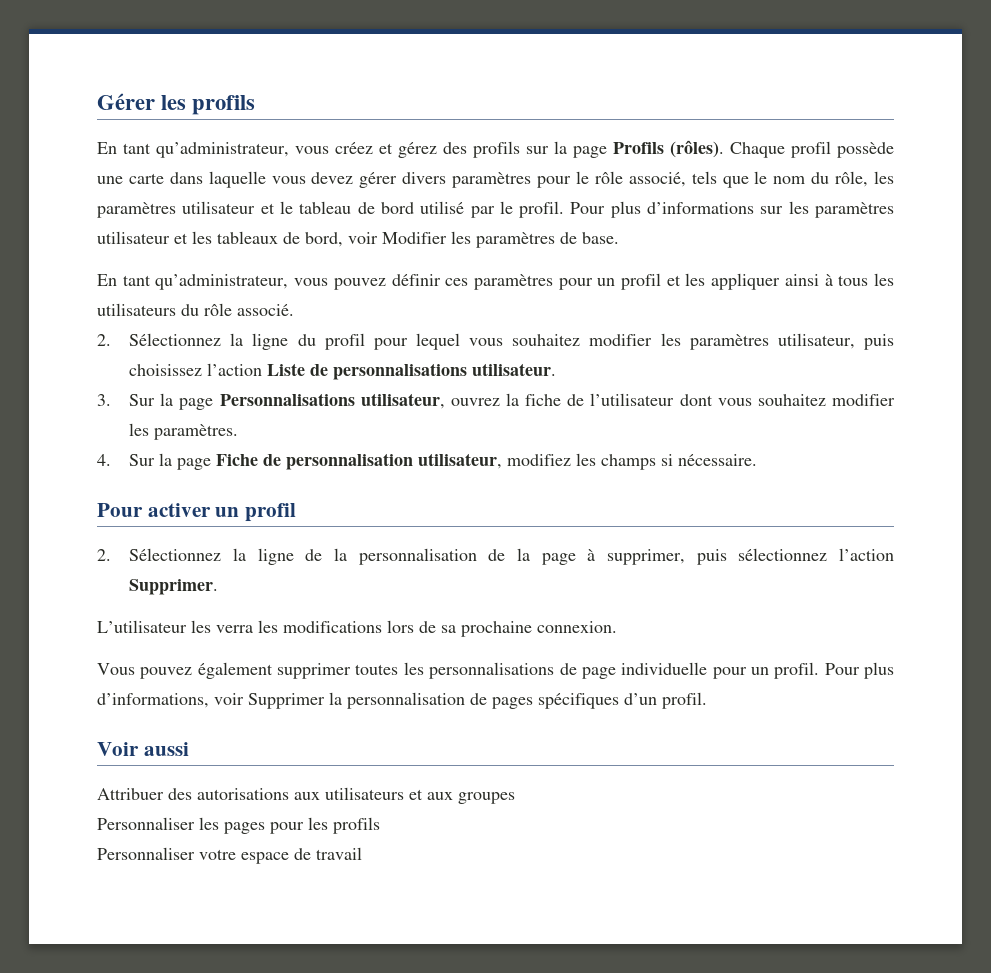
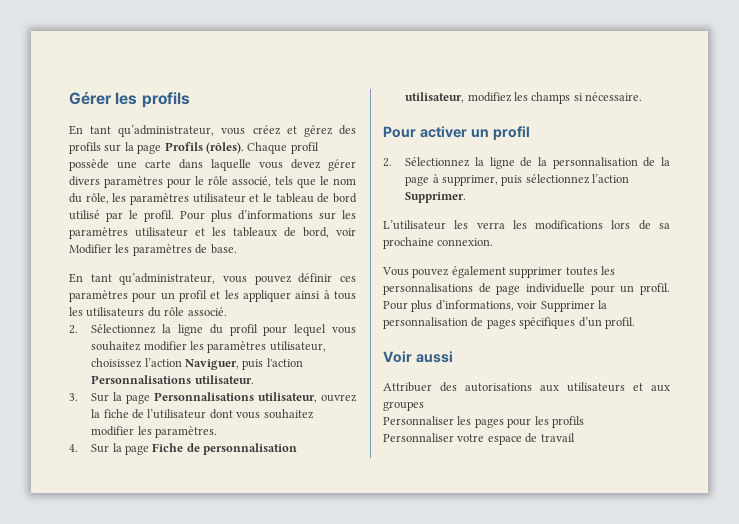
[863,334,894,350] puis -> (326, 346) none
[267,363,468,380] Liste de personnalisations -> [185,358,303,370] [91,375,192,384] Naviguer, puis l'action Personnalisations

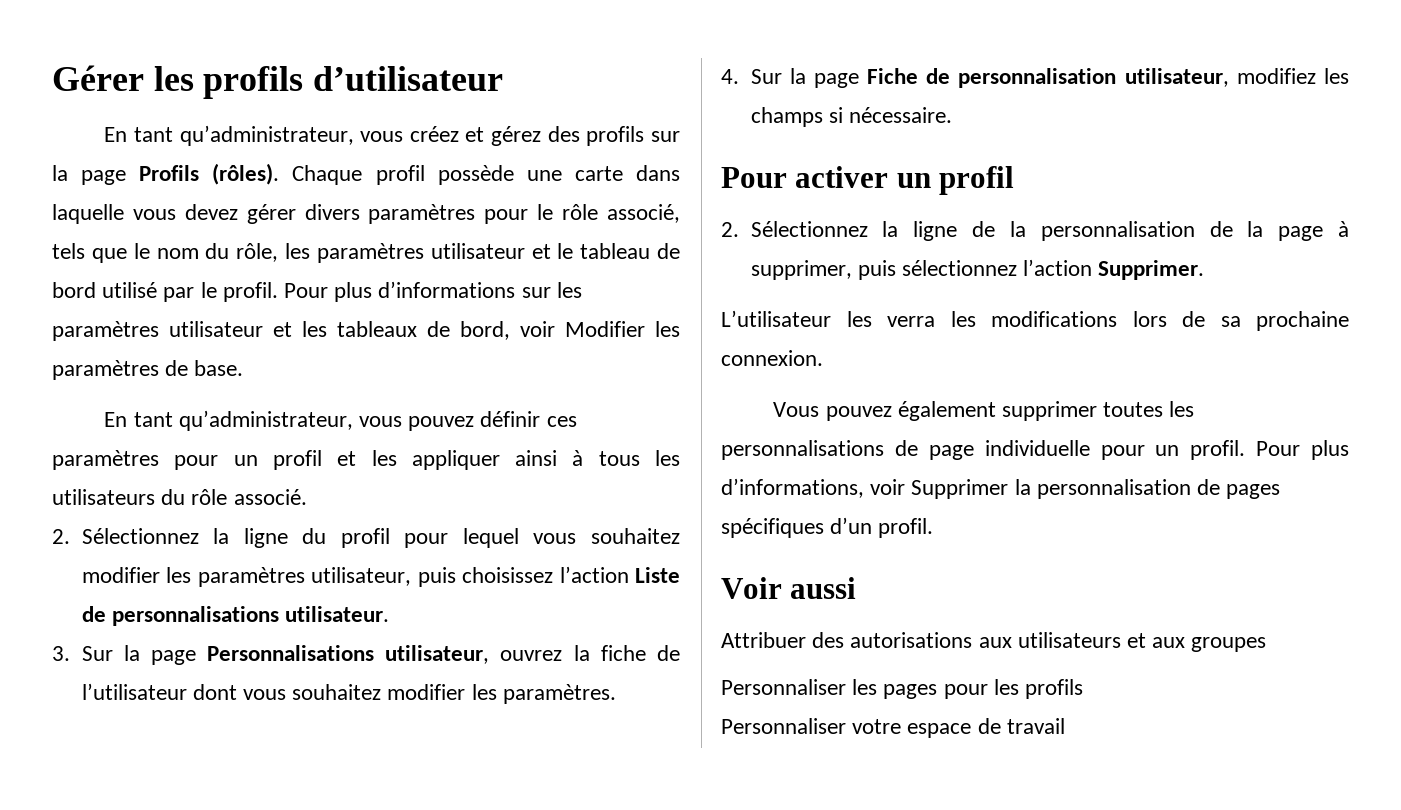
(190, 100) none -> [313,66,504,91] d’utilisateur
(326, 346) none -> [417,567,456,587] puis
[185,358,303,370] [91,375,192,384] Naviguer, puis l'action Personnalisations -> [635,567,680,583] [81,606,279,626] Liste de personnalisations

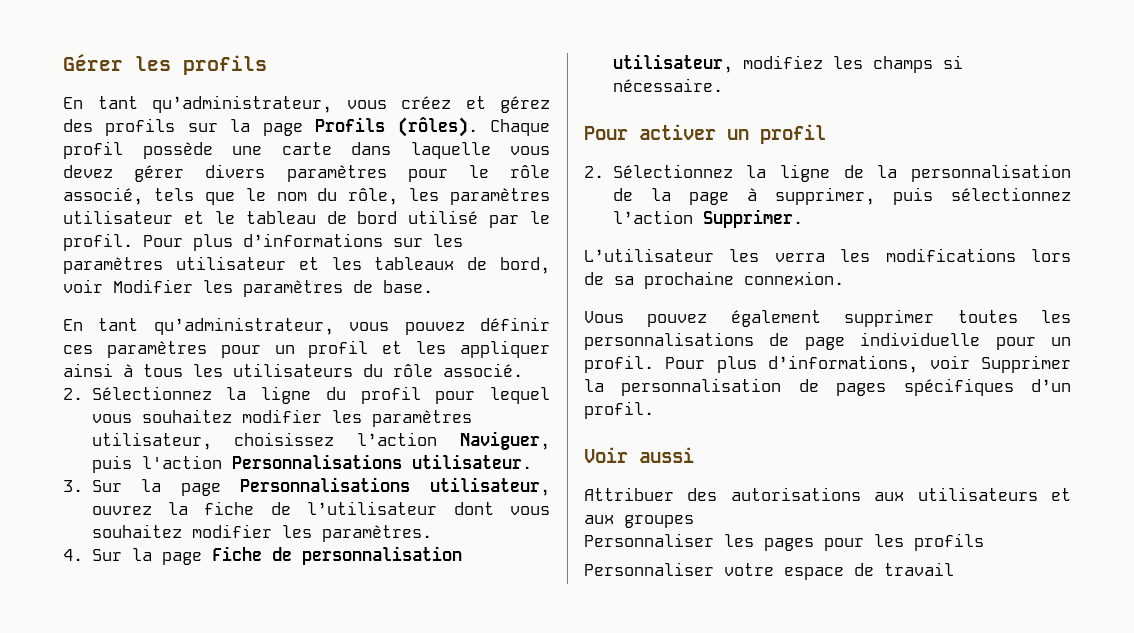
[313,66,504,91] d’utilisateur -> (267, 65) none
[417,567,456,587] puis -> (212, 441) none
[635,567,680,583] [81,606,279,626] Liste de personnalisations -> [460,431,550,450] [91,454,402,473] Naviguer, puis l'action Personnalisations

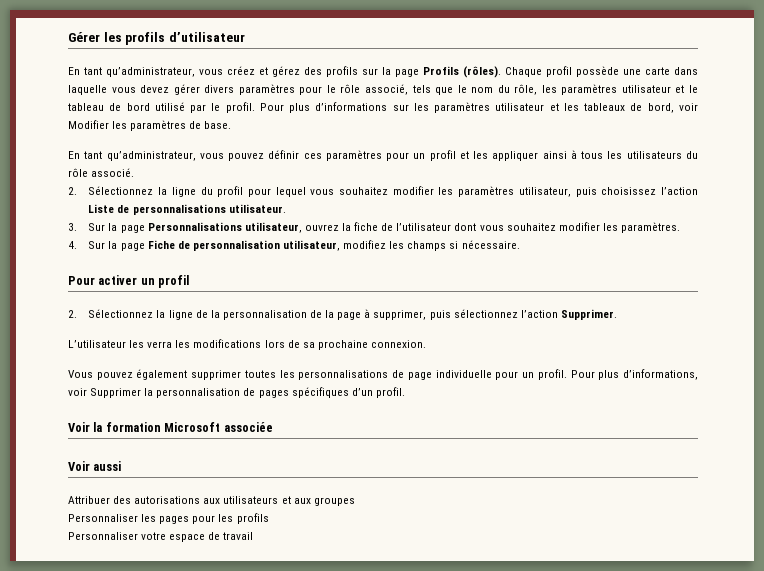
(267, 65) none -> [168,32,245,42] d’utilisateur
(212, 441) none -> [575,187,597,197] puis
[460,431,550,450] [91,454,402,473] Naviguer, puis l'action Personnalisations -> [88,204,226,215] Liste de personnalisations
(654, 410) none -> [68,422,273,432] // Voir la formation Microsoft associée

